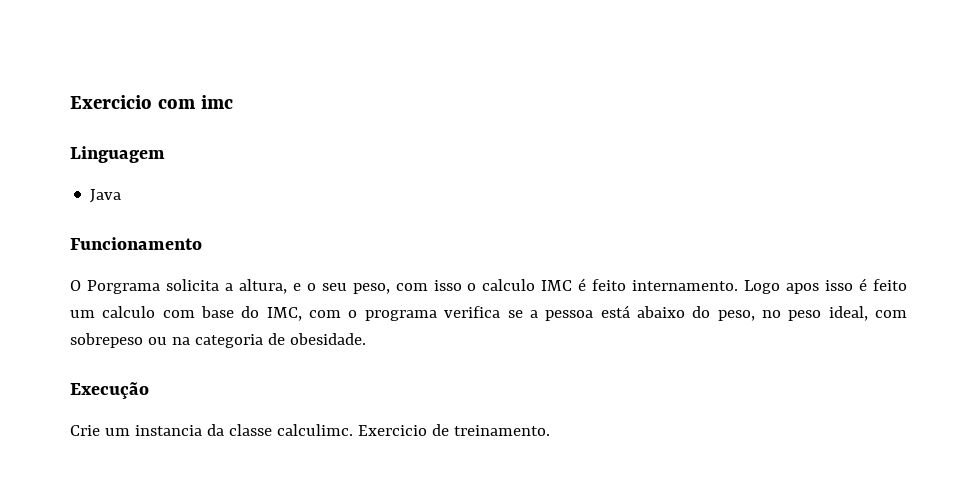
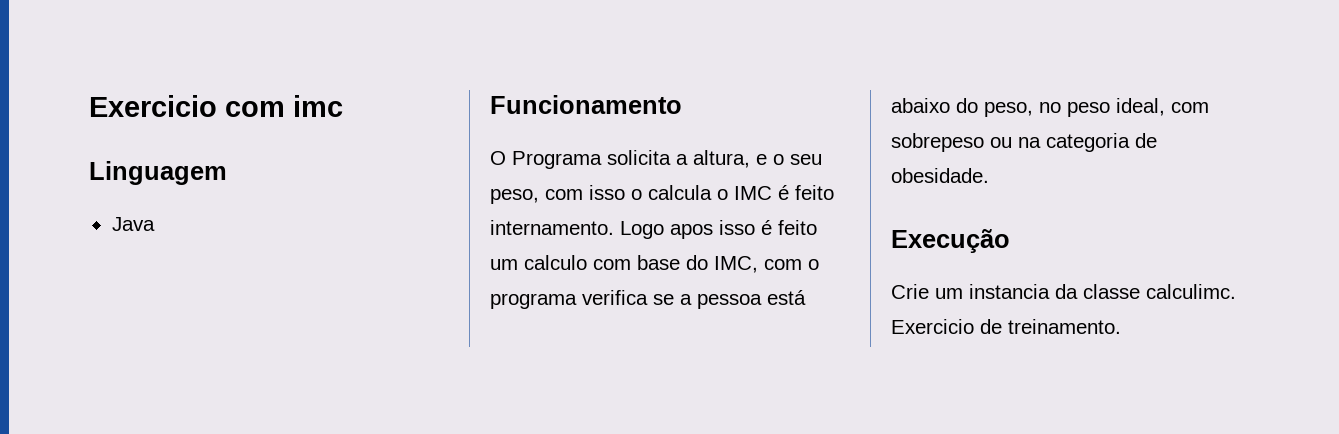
[86,280,160,294] Porgrama -> [512,151,602,169] Programa
[482,279,536,291] calculo -> [648,185,728,200] calcula o

